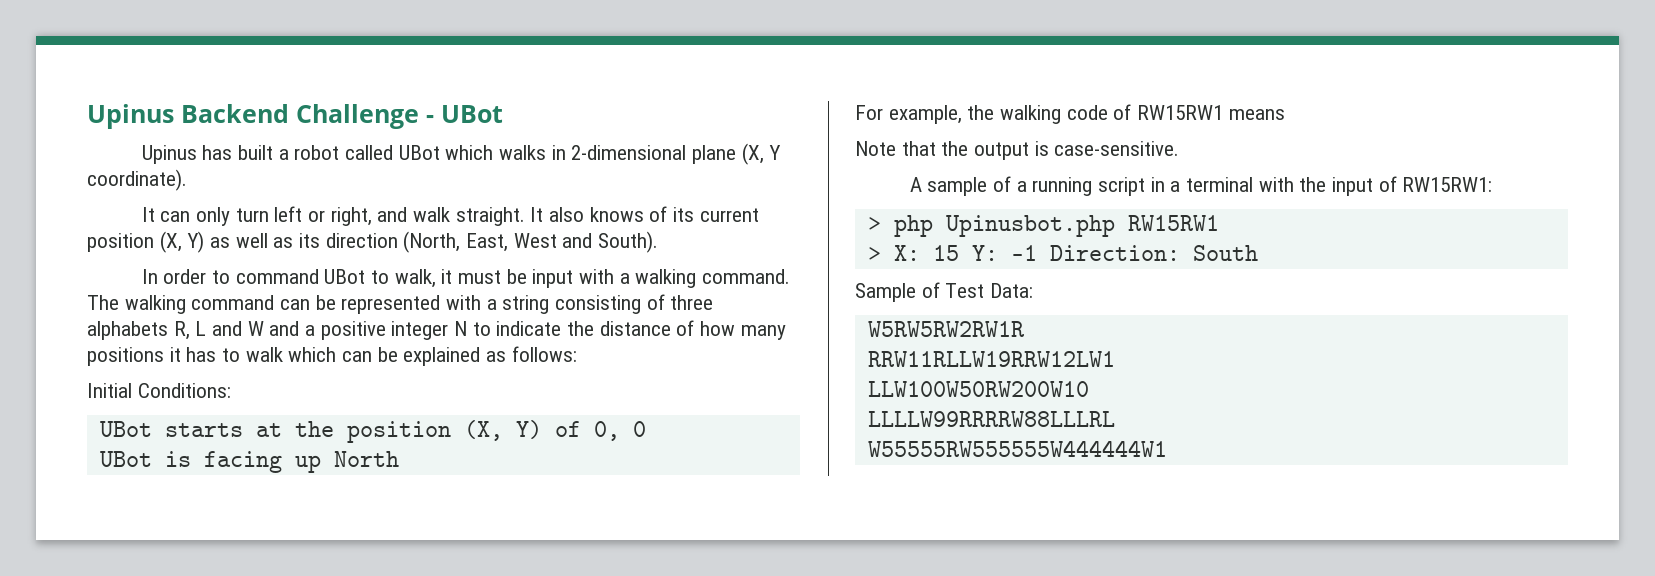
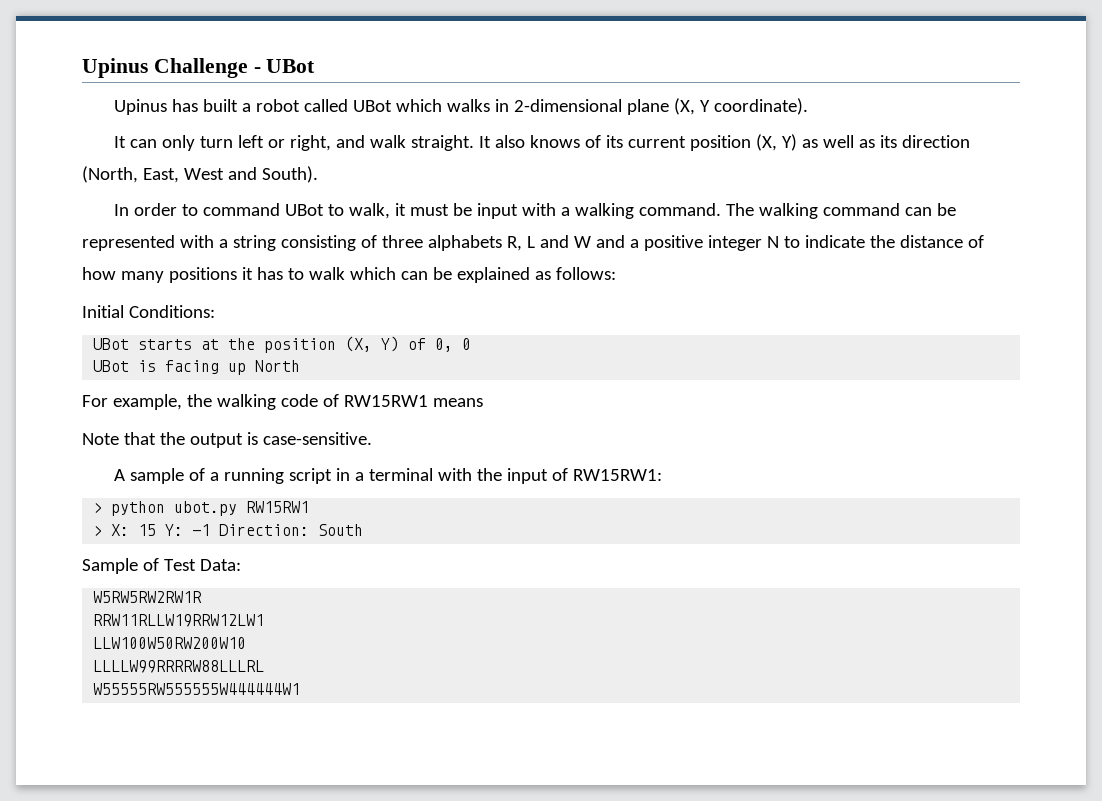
[87,104,289,129] Upinus Backend -> [82,58,148,78] Upinus
[893,215,1115,237] php Upinusbot.php -> [111,501,238,516] python ubot.py

